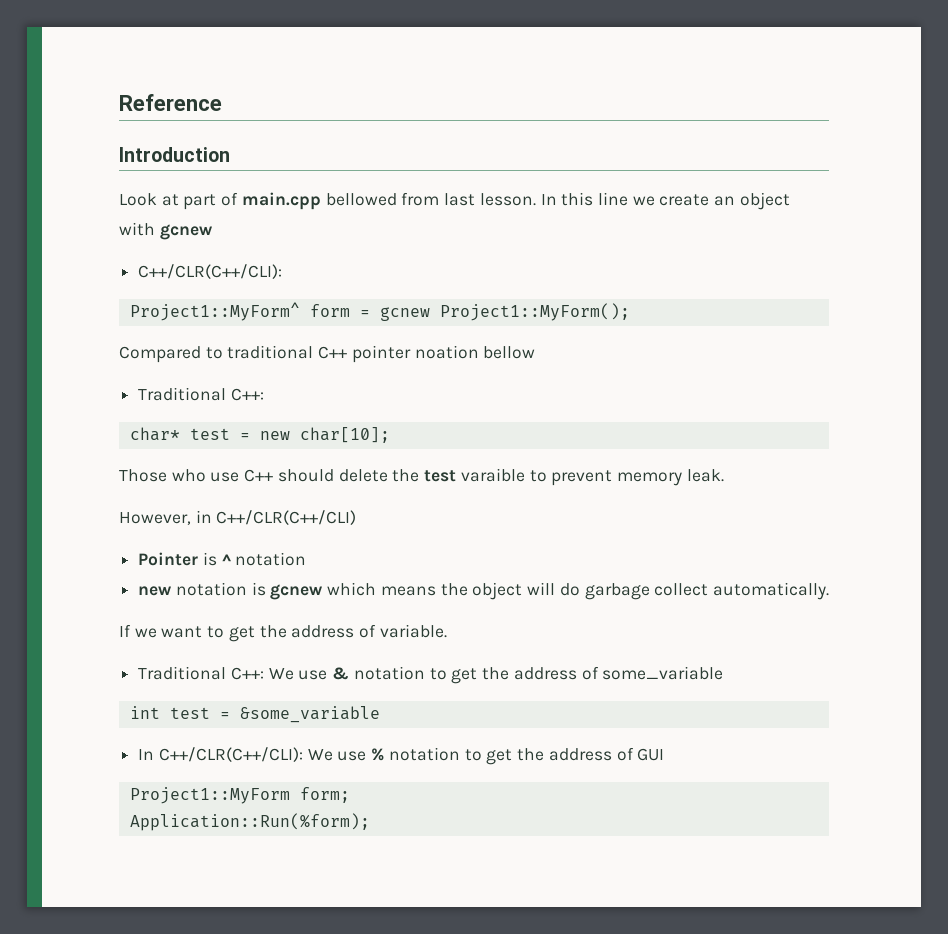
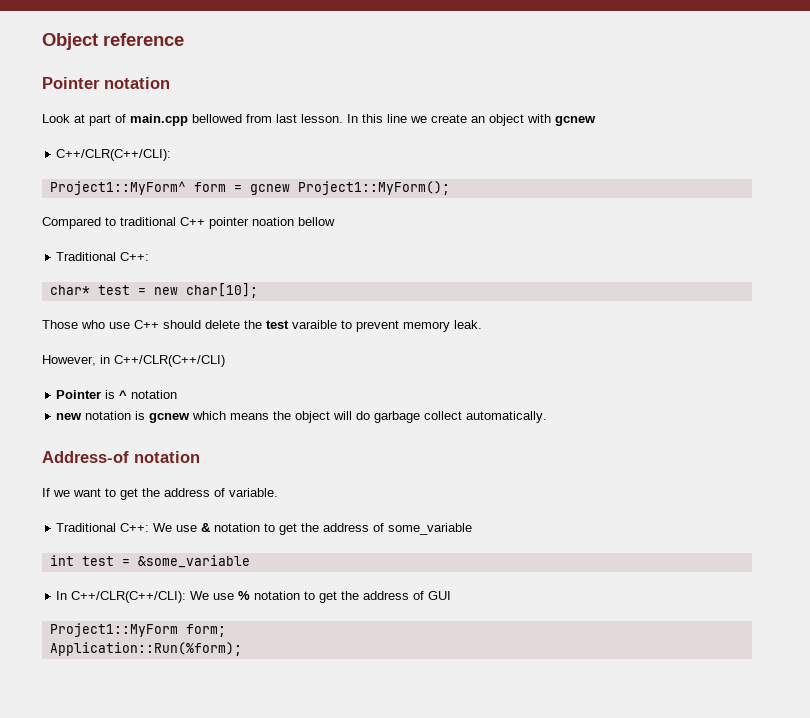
[119,94,222,111] [119,147,230,162] Reference // Introduction -> [42,33,184,50] [42,77,170,89] Object reference // Pointer notation
(829, 591) none -> [42,451,200,463] // Address-of notation

